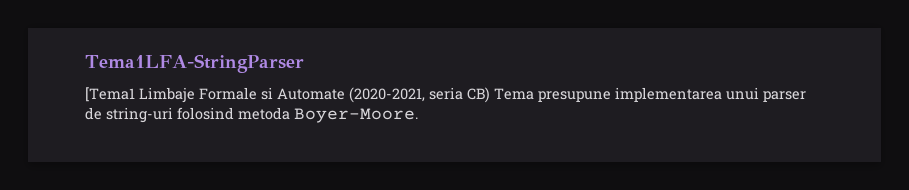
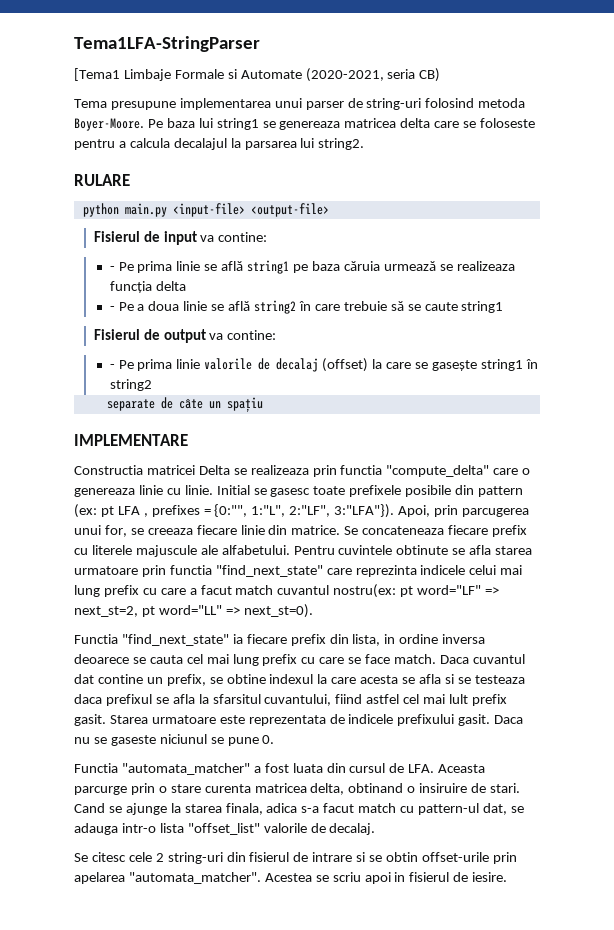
(490, 95) none -> (441, 75) //
(418, 115) none -> [147,118,536,130] [74,138,365,150] [74,174,130,186] [82,203,329,217] [93,231,268,245] [109,260,515,274] [109,281,186,293] [109,300,504,314] [93,329,277,343] [109,358,538,372] [109,379,152,391] [106,397,263,413] [74,434,188,446] [74,465,531,477] [74,485,524,497] [74,504,529,518] [74,525,528,537] [74,545,533,557] [74,565,523,577] [74,584,500,598] [74,604,313,618] [74,634,486,646] [74,654,525,666] [74,674,525,686] [74,694,507,706] [74,714,524,726] [74,734,275,746] [74,763,486,775] [74,783,521,795] [74,803,524,815] [74,823,376,835] [74,852,517,864] [74,872,508,884] Pe baza lui string1 se genereaza matricea delta care se foloseste pentru a calcula decalajul la parsarea lui string2. // RULARE // python main.py <input-file> <output-file> // Fisierul de input va contine: // - Pe prima linie se află string1 pe baza căruia urmează se realizeaza funcția delta // - Pe a doua linie se află string2 în care trebuie să se caute string1 // Fisierul de output va contine: // - Pe prima linie valorile de decalaj (offset) la care se gasește string1 în string2 // separate de câte un spațiu // IMPLEMENTARE // Constructia matricei Delta se realizeaza prin functia "compute_delta" care o genereaza linie cu linie. Initial se gasesc toate prefixele posibile din pattern (ex: pt LFA , prefixes = {0:"", 1:"L", 2:"LF", 3:"LFA"}). Apoi, prin parcugerea unui for, se creeaza fiecare linie din matrice. Se concateneaza fiecare prefix cu literele majuscule ale alfabetului. Pentru cuvintele obtinute se afla starea urmatoare prin functia "find_next_state" care reprezinta indicele celui mai lung prefix cu care a facut match cuvantul nostru(ex: pt word="LF" => next_st=2, pt word="LL" => next_st=0). // Functia "find_next_state" ia fiecare prefix din lista, in ordine inversa deoarece se cauta cel mai lung prefix cu care se face match. Daca cuvantul dat contine un prefix, se obtine indexul la care acesta se afla si se testeaza daca prefixul se afla la sfarsitul cuvantului, fiind astfel cel mai lult prefix gasit. Starea urmatoare este reprezentata de indicele prefixului gasit. Daca nu se gaseste niciunul se pune 0. // Functia "automata_matcher" a fost luata din cursul de LFA. Aceasta parcurge prin o stare curenta matricea delta, obtinand o insiruire de stari. Cand se ajunge la starea finala, adica s-a facut match cu pattern-ul dat, se adauga intr-o lista "offset_list" valorile de decalaj. // Se citesc cele 2 string-uri din fisierul de intrare si se obtin offset-urile prin apelarea "automata_matcher". Acestea se scriu apoi in fisierul de iesire.

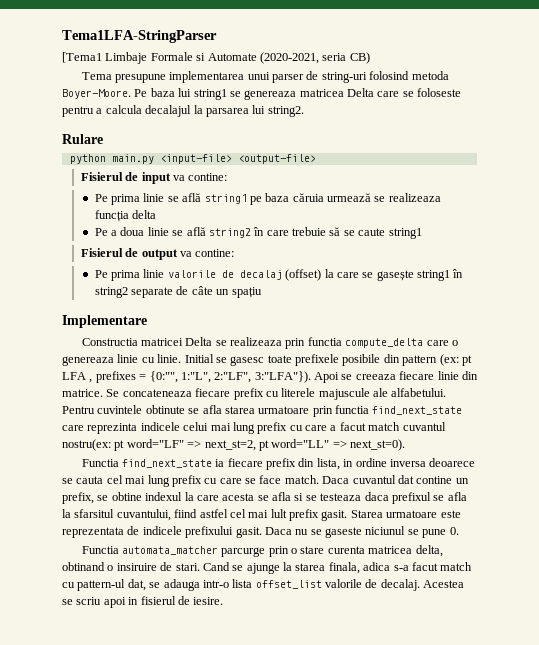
[400,118,431,128] delta -> [347,88,374,97] Delta
[74,174,130,186] RULARE -> [62,134,103,144] Rulare
[109,266,115,271] - -> (228, 177) none
[109,306,115,311] - -> (157, 214) none
[109,364,115,369] - -> (235, 253) none
(152, 385) // -> (128, 292) none
[74,434,188,446] IMPLEMENTARE -> [62,315,147,328] Implementare
[386,465,490,477] "compute_delta" -> [345,338,424,348] compute_delta
[398,505,529,517] [74,525,127,537] Apoi, prin parcugerea unui for, -> [314,372,339,383] Apoi
[215,565,323,577] "find_next_state" -> [372,406,463,415] find_next_state
[121,634,229,646] "find_next_state" -> [121,459,212,468] find_next_state
[121,763,486,775] "automata_matcher" a fost luata din cursul de LFA. Aceasta -> [121,546,218,555] automata_matcher
[187,823,260,835] "offset_list" -> [255,580,322,589] offset_list
[74,852,517,864] [74,872,261,884] // Se citesc cele 2 string-uri din fisierul de intrare si se obtin offset-urile prin apelarea "automata_matcher". -> (420, 585) none

